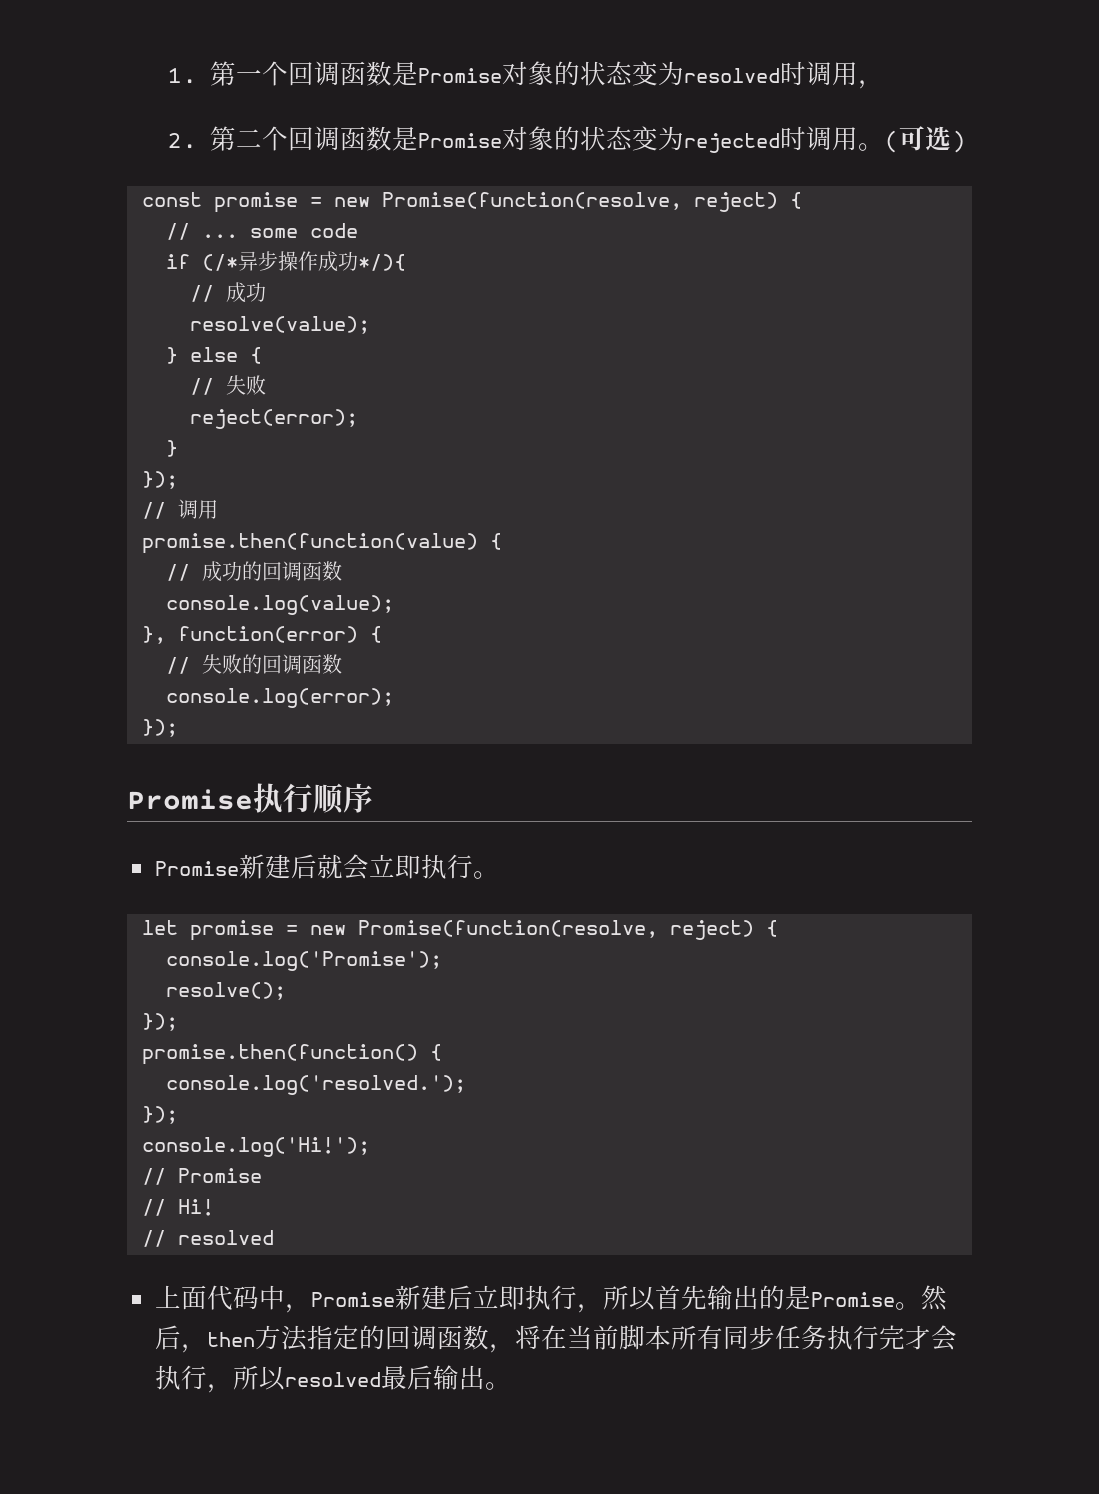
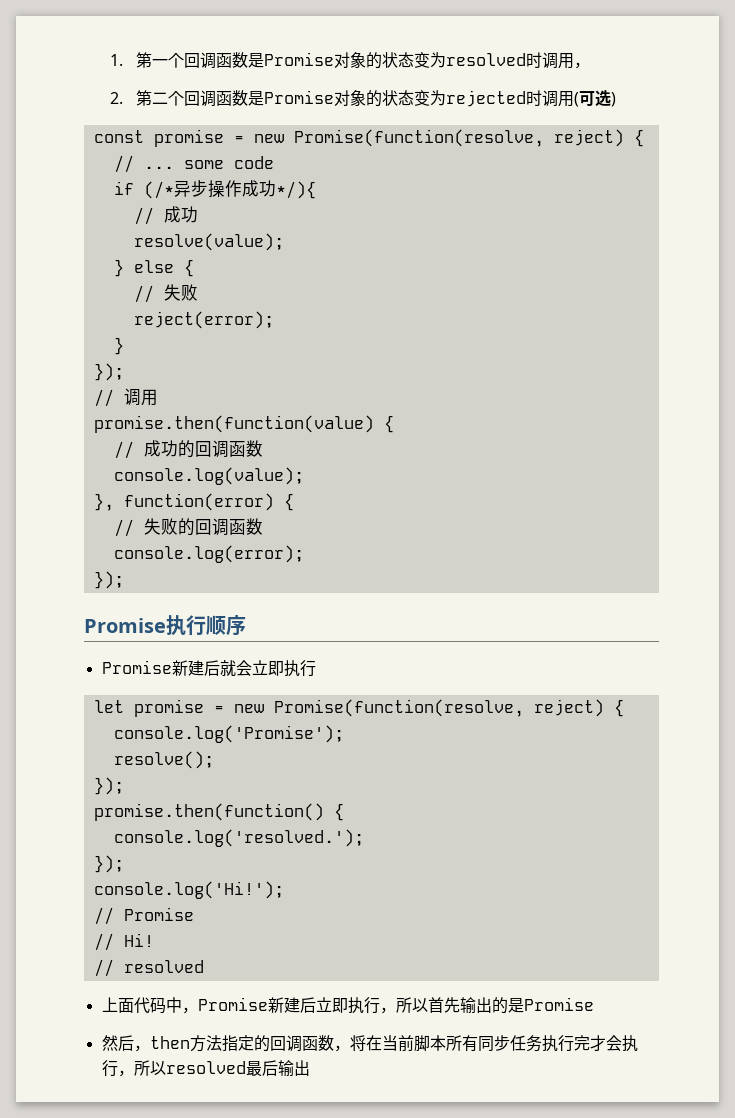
[857,143,884,151] 。 -> (574, 99) none
[473,871,500,879] 。 -> (316, 668) none
[895,1302,922,1310] 。 -> (594, 1004) //
[485,1382,512,1390] 。 -> (310, 1068) none

